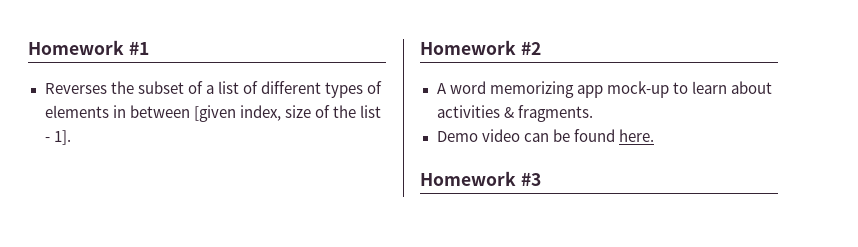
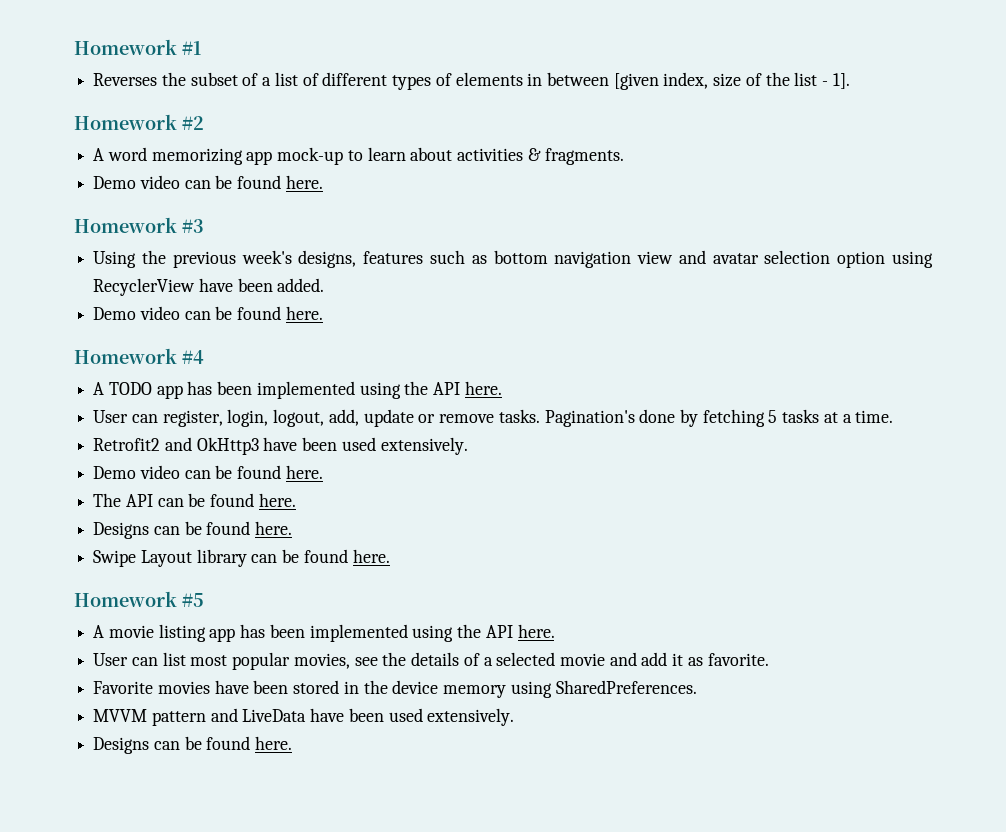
(541, 179) none -> [93,250,933,268] [93,278,325,296] [93,306,323,320] [74,348,204,364] [93,381,502,399] [93,409,894,427] [93,437,468,455] [93,465,323,479] [93,493,296,507] [93,521,293,539] [93,549,390,567] [74,591,204,607] [93,624,555,642] [93,652,769,670] [93,680,697,698] [93,708,515,726] [93,736,293,754] // Using the previous week's designs, features such as bottom navigation view and avatar selection option using RecyclerView have been added. // Demo video can be found here. // Homework #4 // A TODO app has been implemented using the API here. // User can register, login, logout, add, update or remove tasks. Pagination's done by fetching 5 tasks at a time. // Retrofit2 and OkHttp3 have been used extensively. // Demo video can be found here. // The API can be found here. // Designs can be found here. // Swipe Layout library can be found here. // Homework #5 // A movie listing app has been implemented using the API here. // User can list most popular movies, see the details of a selected movie and add it as favorite. // Favorite movies have been stored in the device memory using SharedPreferences. // MVVM pattern and LiveData have been used extensively. // Designs can be found here.

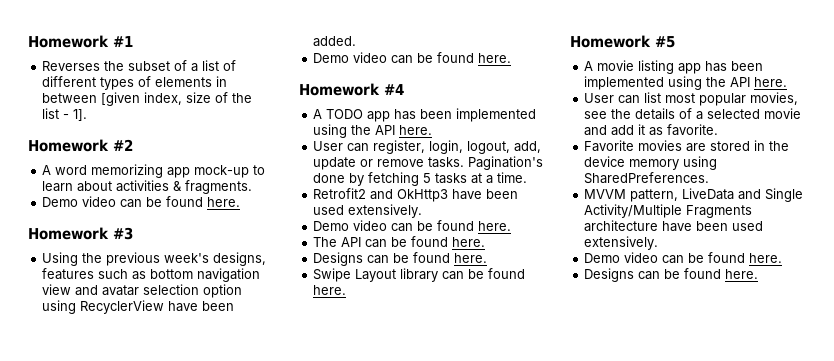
[214,680,289,694] have been -> [686,143,707,152] are
[151,708,515,726] pattern and LiveData have been used extensively. -> [630,188,804,202] [584,204,753,218] [584,220,764,232] [584,236,659,250] [584,252,783,264] pattern, LiveData and Single Activity/Multiple Fragments architecture have been used extensively. // Demo video can be found here.

